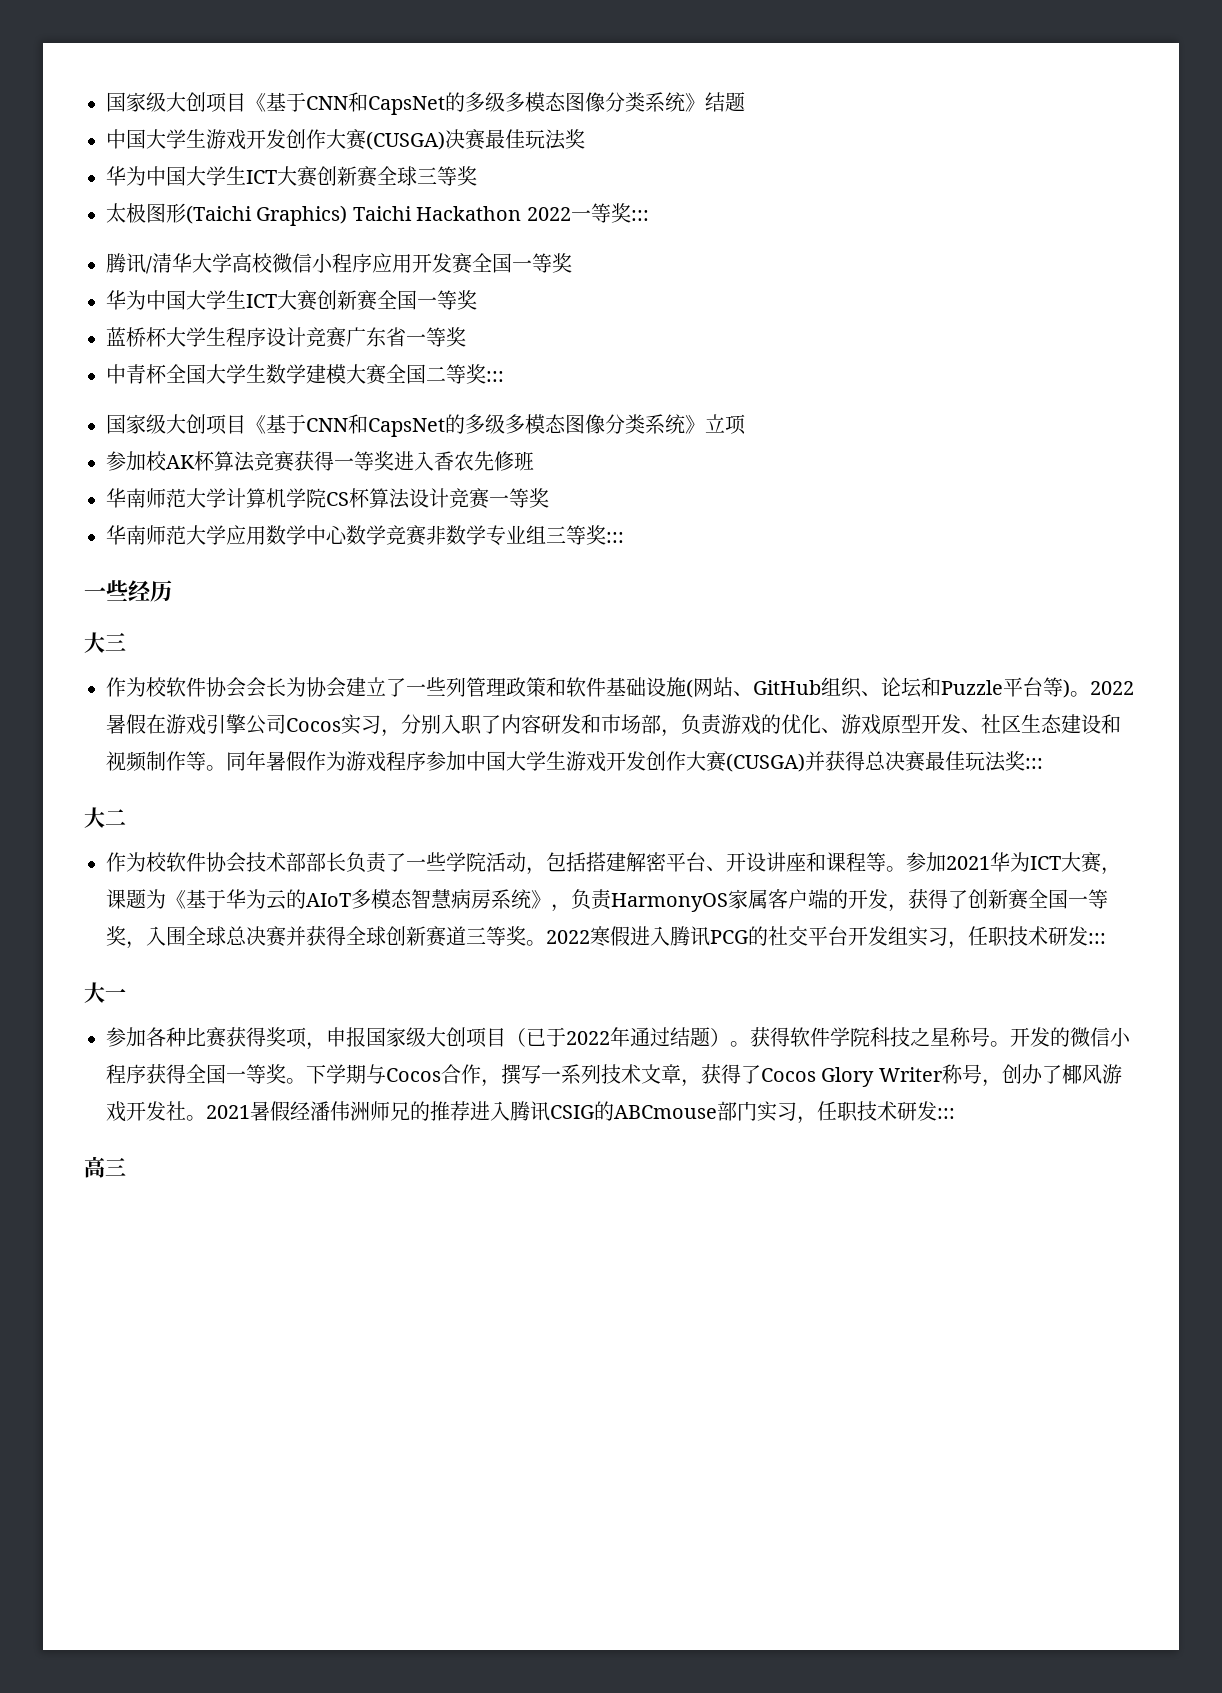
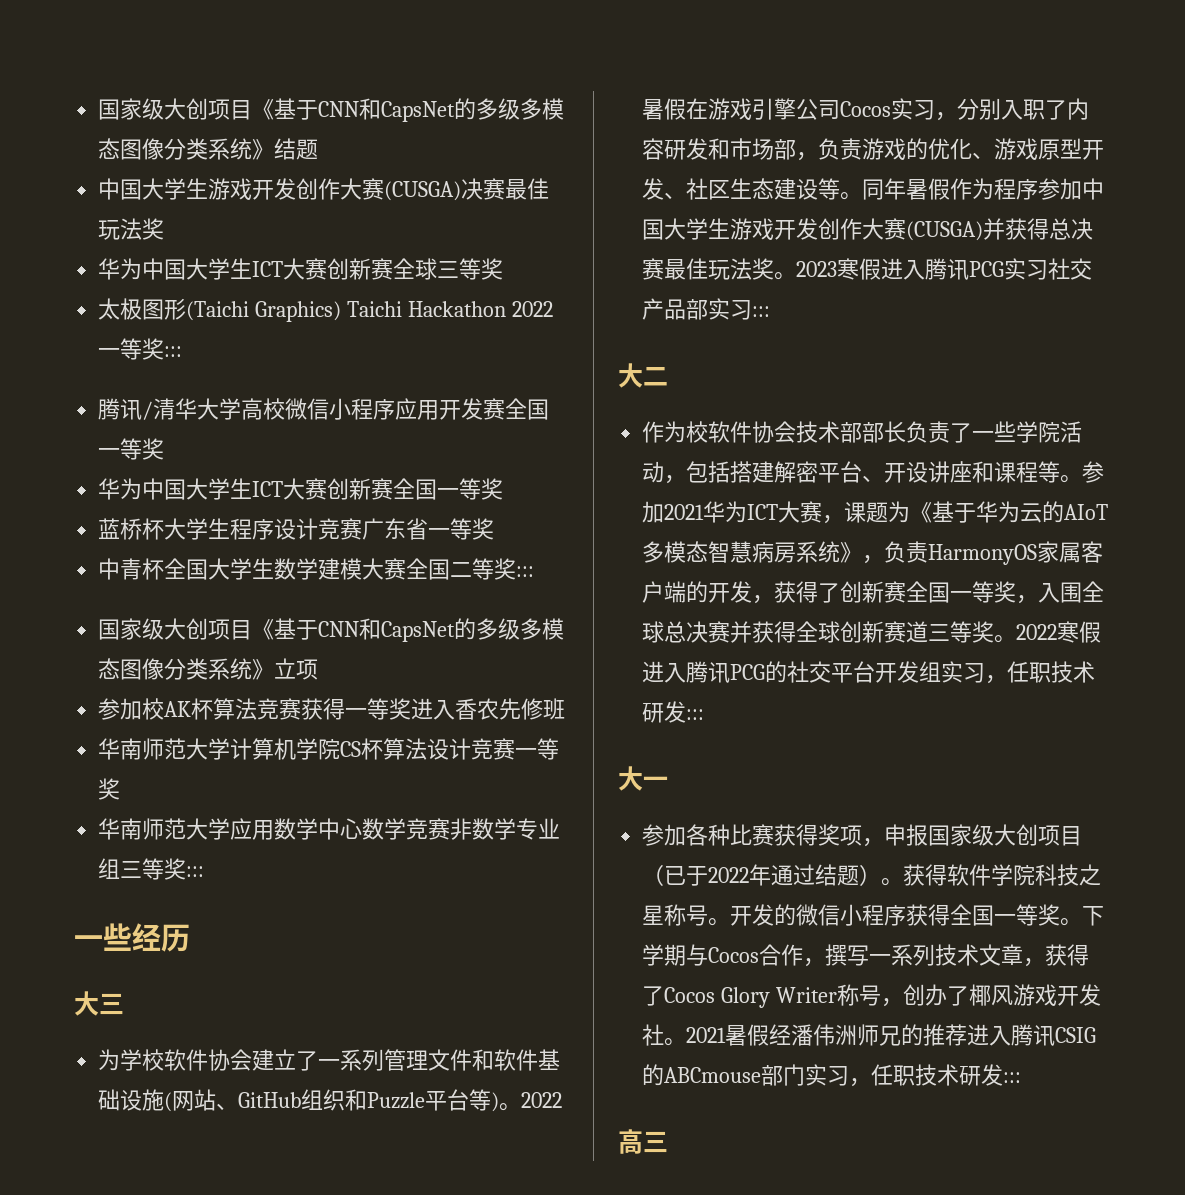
[106,677,546,698] 作为校软件协会会长为协会建立了一些列管理政策 -> [98,1049,473,1071] 为学校软件协会建立了一系列管理文件
[861,677,922,698] 、论坛 -> (346, 1100) none
[1101,714,1121,734] [106,751,186,772] 和视频制作 -> (819, 189) none
[346,751,386,772] 游戏 -> (995, 189) none
(1025, 761) none -> [774,258,1093,281] [642,298,753,320] 。2023寒假进入腾讯PCG实习社交产品部实习

